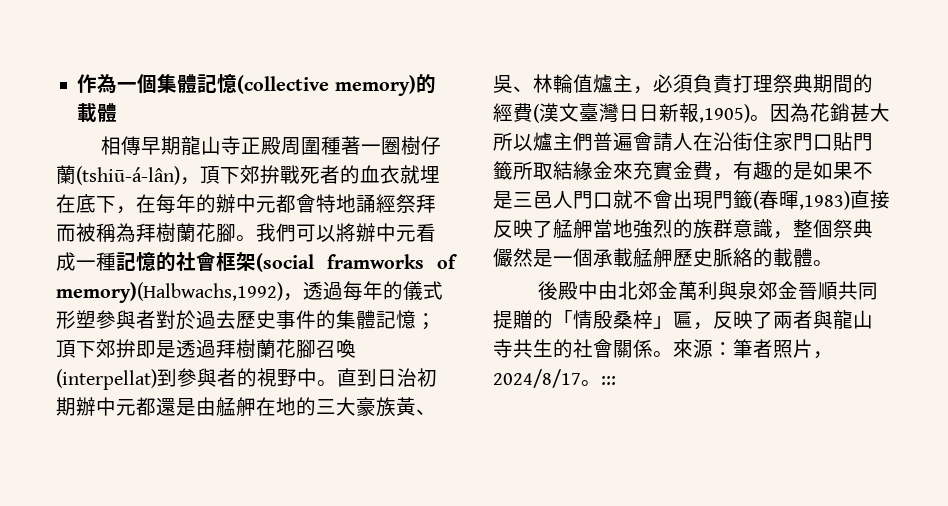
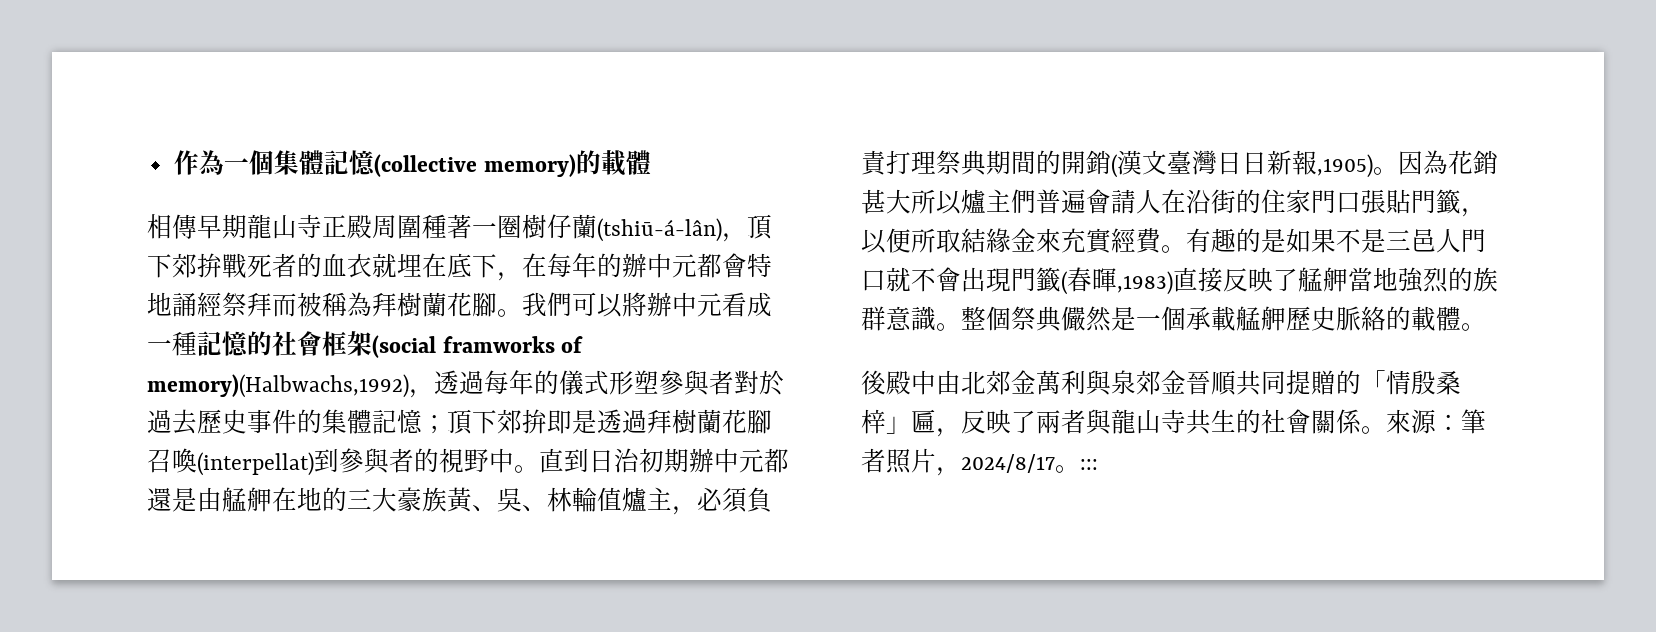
[493,103,533,122] 經費 -> [1061,150,1112,175] 開銷
(753, 141) none -> [1236,189,1261,214] 的
[833,132,873,151] [493,161,513,180] 貼門籤 -> [1361,189,1486,217] [861,228,911,254] 張貼門籤，以便
[673,161,733,181] 金費， -> [1111,228,1186,254] 經費。
[773,231,793,239] ， -> [936,323,961,331] 。

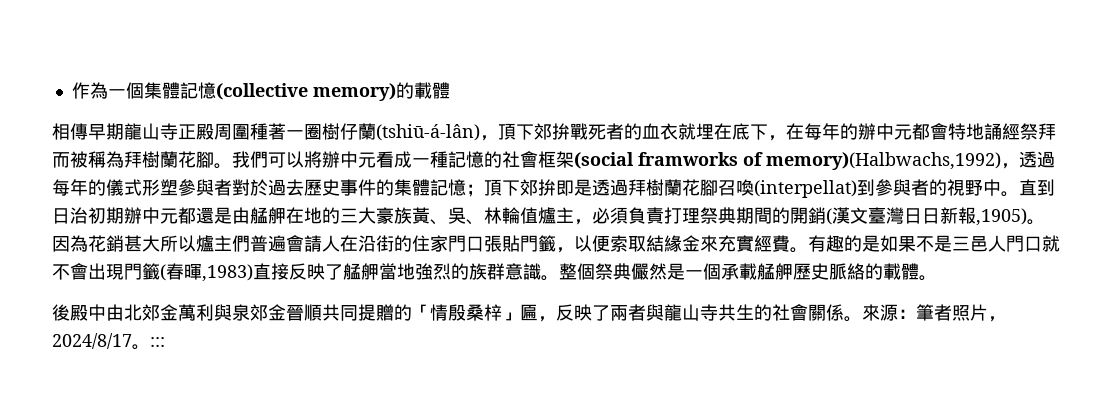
[911,228,936,253] 所 -> [610,235,628,252] 索

